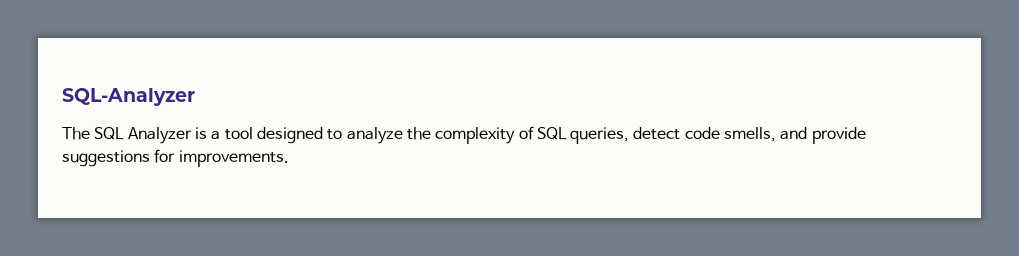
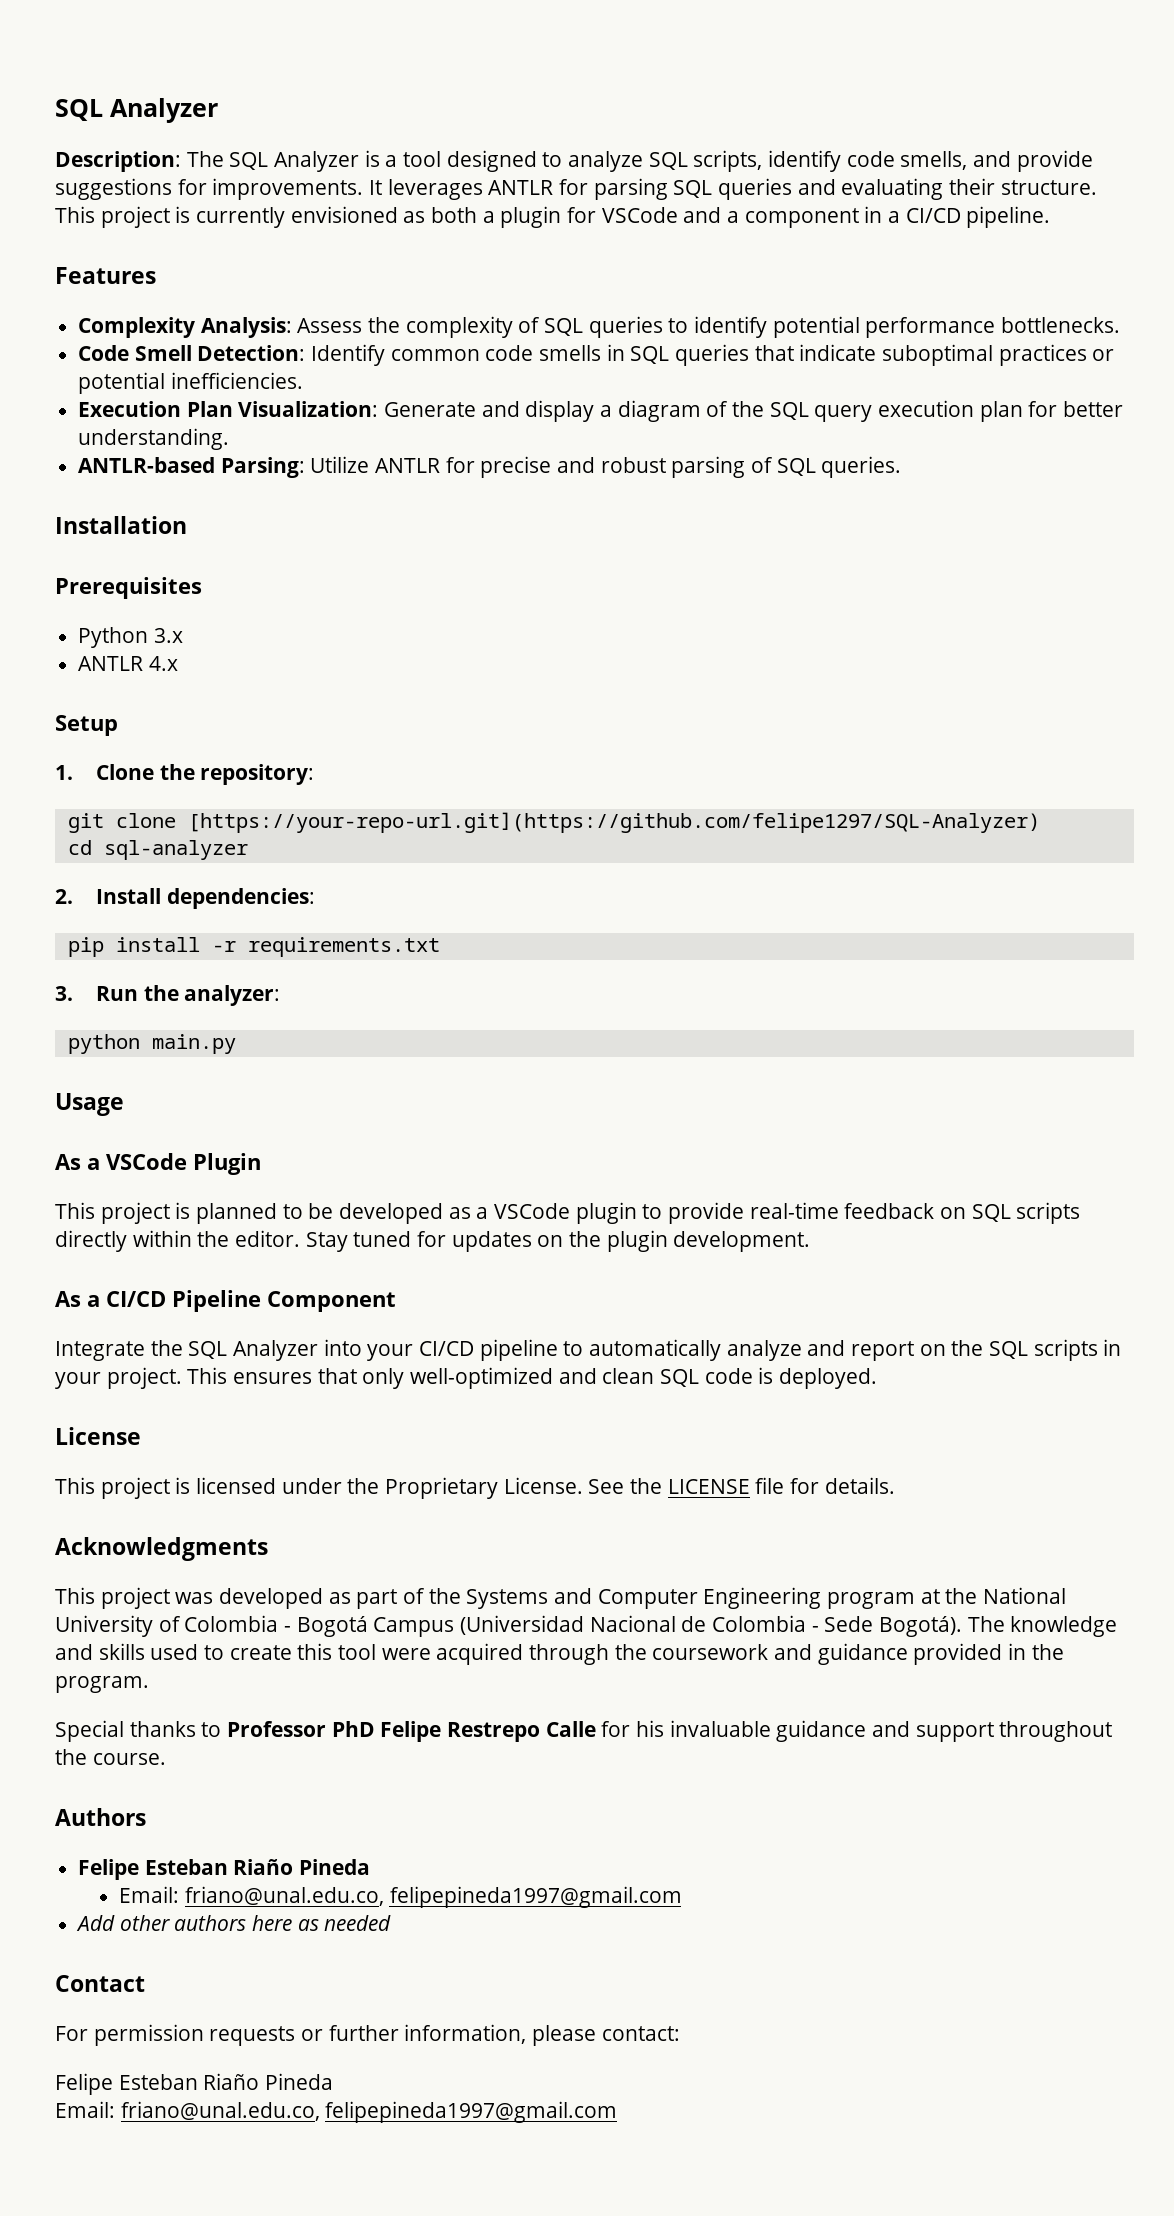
[62,88,195,106] SQL-Analyzer // -> [55,98,218,123] [55,151,181,172] SQL Analyzer // Description:
[406,126,681,144] the complexity of SQL queries, detect -> [648,150,842,172] SQL scripts, identify
(289, 158) none -> [369,178,1097,200] [55,206,1051,228] [55,267,156,284] [78,316,1121,338] [78,344,1115,366] [78,372,303,394] [78,400,1124,422] [78,428,230,450] [78,456,902,478] [55,516,187,534] [55,577,202,599] [78,627,183,648] [78,656,178,671] [55,715,118,736] [55,764,315,785] [67,812,1040,833] [67,840,248,860] [55,888,315,909] [67,937,440,957] [55,985,281,1006] [67,1034,236,1054] [55,1093,124,1116] [55,1153,261,1175] [55,1202,1081,1224] [55,1230,811,1252] [55,1290,396,1312] [55,1339,1122,1361] [55,1367,878,1389] [55,1427,141,1445] [55,1477,895,1499] [55,1537,268,1561] [55,1587,1067,1609] [55,1615,1118,1637] [55,1643,1064,1665] [55,1676,149,1693] [55,1720,1113,1742] [55,1749,166,1765] [55,1808,146,1826] [78,1859,371,1880] [119,1886,682,1908] [76,1915,392,1931] [55,1975,145,1992] [55,2024,680,2046] [55,2073,334,2095] [55,2101,618,2123] It leverages ANTLR for parsing SQL queries and evaluating their structure. This project is currently envisioned as both a plugin for VSCode and a component in a CI/CD pipeline. // Features // Complexity Analysis: Assess the complexity of SQL queries to identify potential performance bottlenecks. // Code Smell Detection: Identify common code smells in SQL queries that indicate suboptimal practices or potential inefficiencies. // Execution Plan Visualization: Generate and display a diagram of the SQL query execution plan for better understanding. // ANTLR-based Parsing: Utilize ANTLR for precise and robust parsing of SQL queries. // Installation // Prerequisites // Python 3.x // ANTLR 4.x // Setup // 1. Clone the repository: // git clone [https://your-repo-url.git](https://github.com/felipe1297/SQL-Analyzer) // cd sql-analyzer // 2. Install dependencies: // pip install -r requirements.txt // 3. Run the analyzer: // python main.py // Usage // As a VSCode Plugin // This project is planned to be developed as a VSCode plugin to provide real-time feedback on SQL scripts directly within the editor. Stay tuned for updates on the plugin development. // As a CI/CD Pipeline Component // Integrate the SQL Analyzer into your CI/CD pipeline to automatically analyze and report on the SQL scripts in your project. This ensures that only well-optimized and clean SQL code is deployed. // License // This project is licensed under the Proprietary License. See the LICENSE file for details. // Acknowledgments // This project was developed as part of the Systems and Computer Engineering program at the National University of Colombia - Bogotá Campus (Universidad Nacional de Colombia - Sede Bogotá). The knowledge and skills used to create this tool were acquired through the coursework and guidance provided in the program. // Special thanks to Professor PhD Felipe Restrepo Calle for his invaluable guidance and support throughout the course. // Authors // Felipe Esteban Riaño Pineda // Email: friano@unal.edu.co, felipepineda1997@gmail.com // Add other authors here as needed // Contact // For permission requests or further information, please contact: // Felipe Esteban Riaño Pineda // Email: friano@unal.edu.co, felipepineda1997@gmail.com

